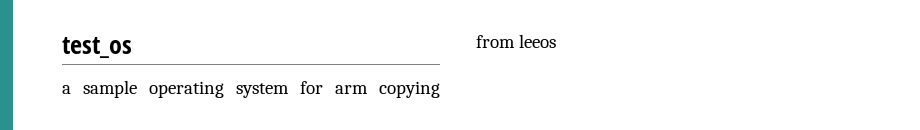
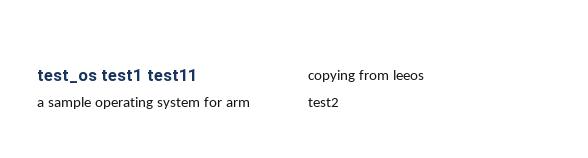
(132, 47) none -> [101,69,197,81] test1 test11
(557, 41) none -> [308,98,339,107] // test2

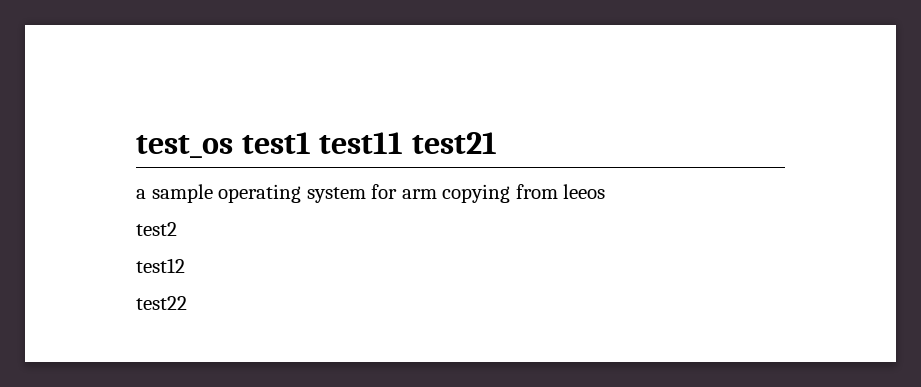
(197, 75) none -> [411,132,497,154] test21
(339, 102) none -> [136,258,185,273] [136,296,187,310] // test12 // test22

